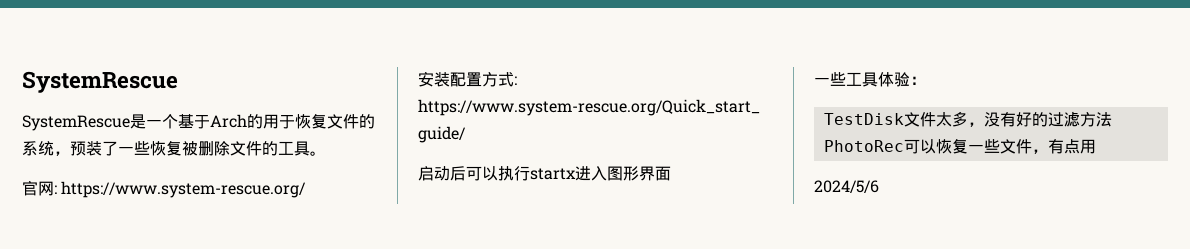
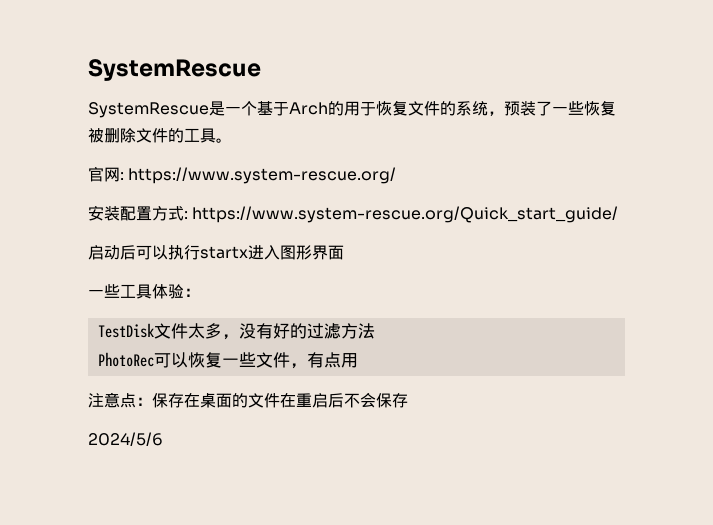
(1096, 146) none -> [88,392,408,408] // 注意点：保存在桌面的文件在重启后不会保存

